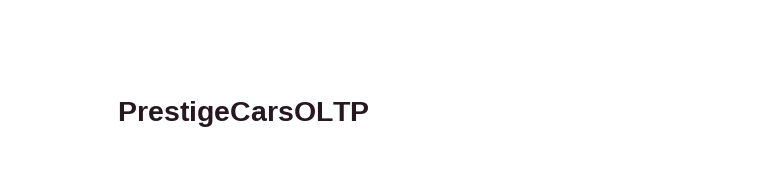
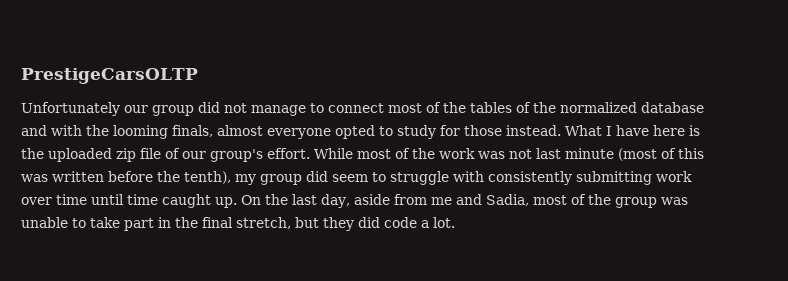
(369, 114) none -> [21,102,704,116] [21,125,700,139] [21,148,704,162] [21,171,692,185] [21,194,688,208] [21,217,455,231] // Unfortunately our group did not manage to connect most of the tables of the normalized database and with the looming finals, almost everyone opted to study for those instead. What I have here is the uploaded zip file of our group's effort. While most of the work was not last minute (most of this was written before the tenth), my group did seem to struggle with consistently submitting work over time until time caught up. On the last day, aside from me and Sadia, most of the group was unable to take part in the final stretch, but they did code a lot.

